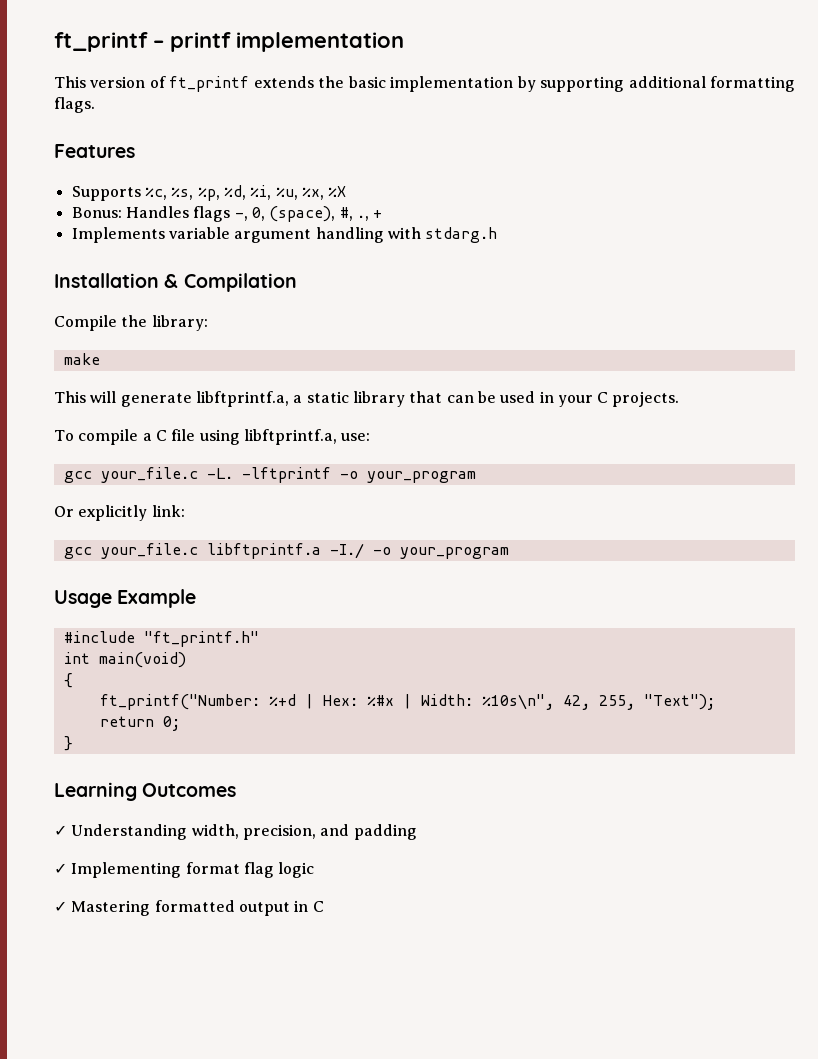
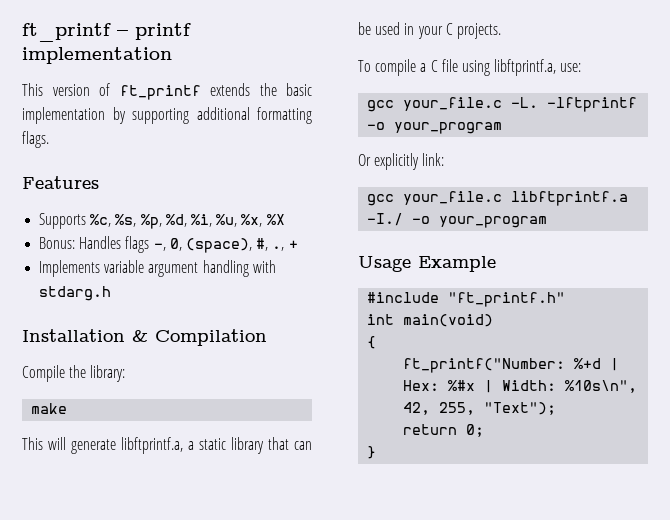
[54,782,237,801] [54,824,417,840] [54,862,315,878] [54,900,324,916] // Learning Outcomes // ✓ Understanding width, precision, and padding // ✓ Implementing format flag logic // ✓ Mastering formatted output in C -> (377, 452) none

